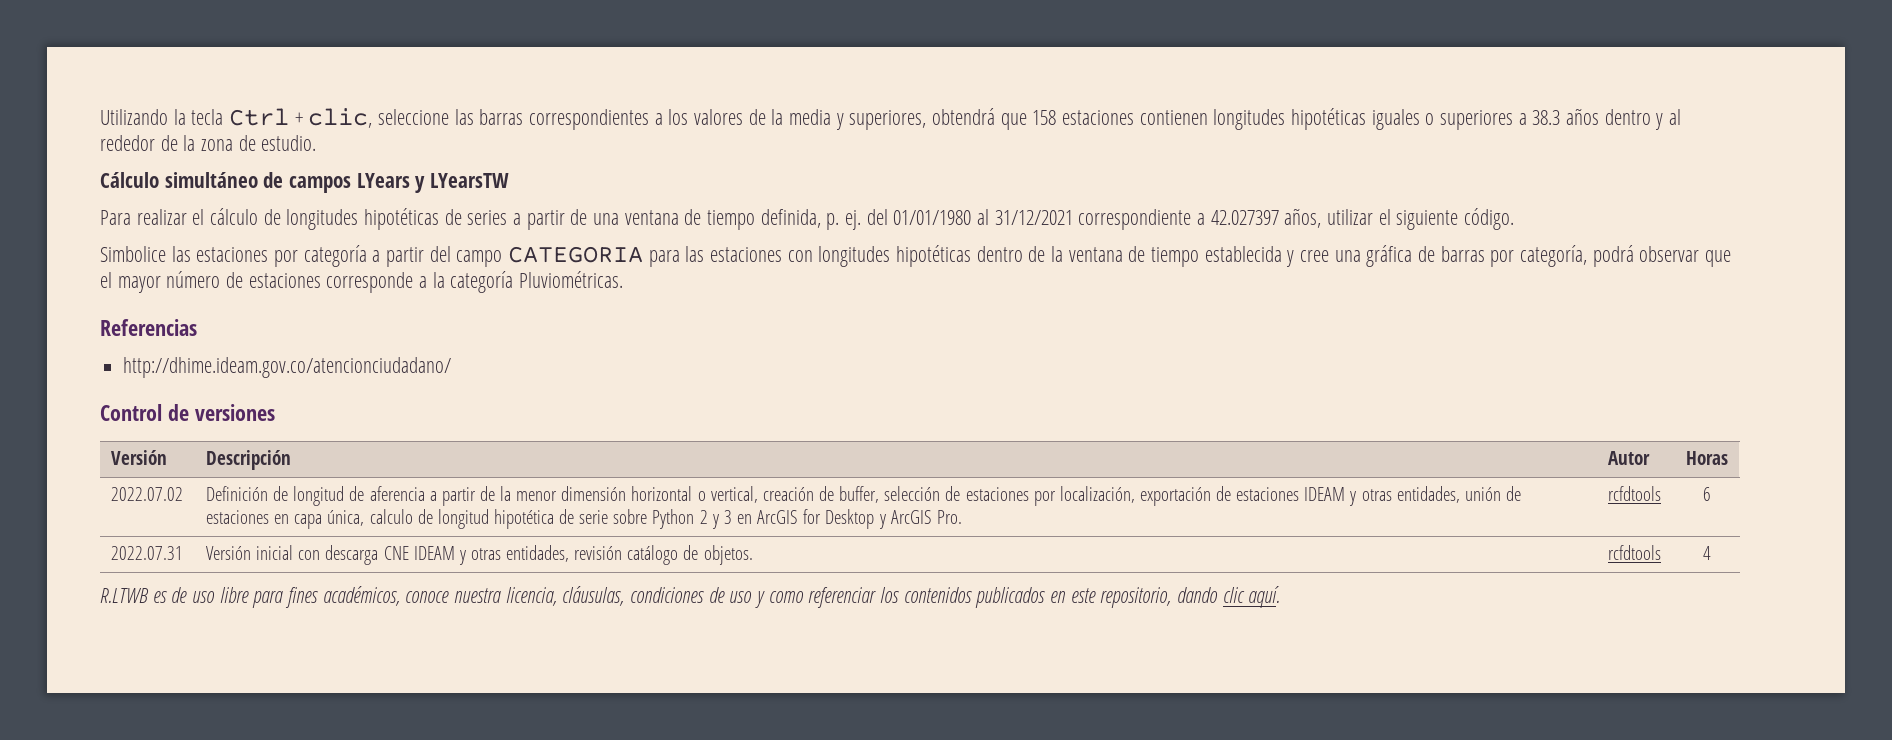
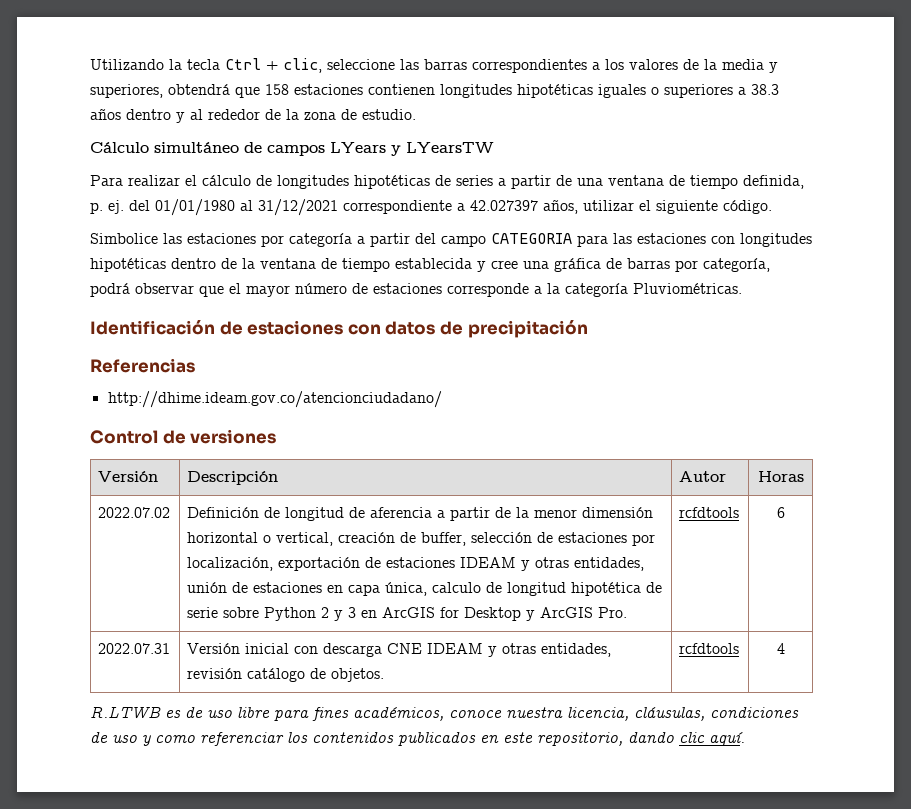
(624, 279) none -> [90,320,588,338] // Identificación de estaciones con datos de precipitación

